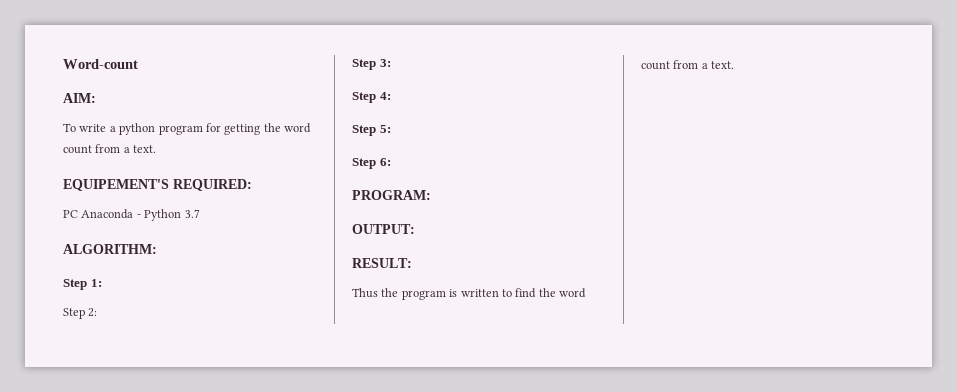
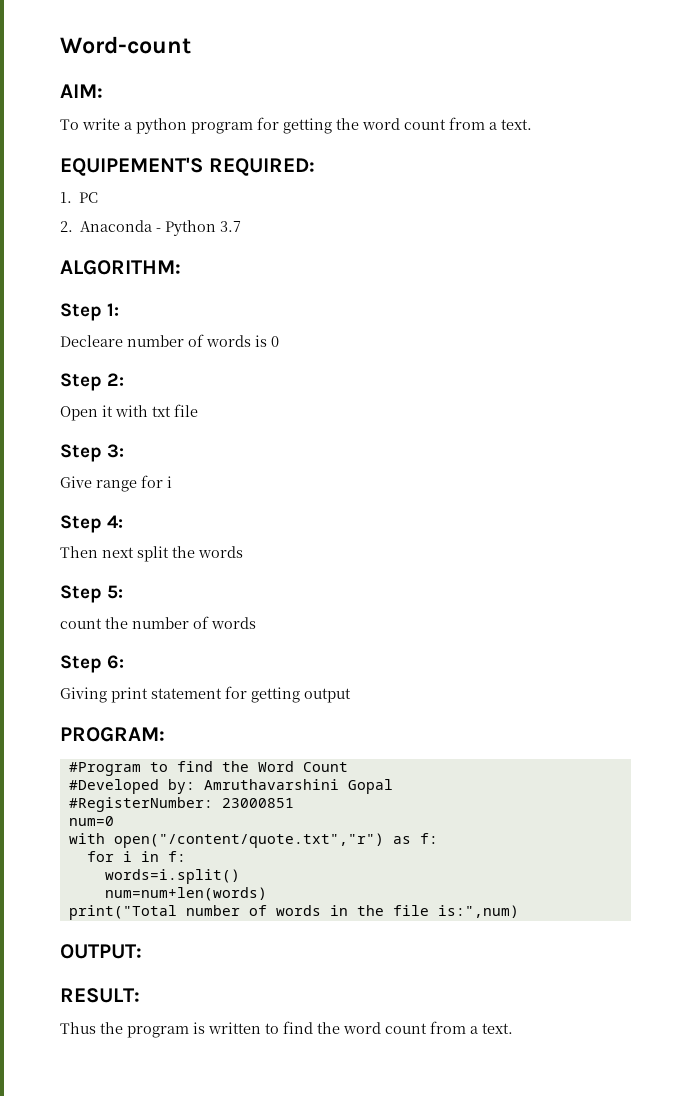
(252, 185) none -> [60,192,72,203] 1.
(78, 214) none -> [60,221,73,232] // 2.
[63,308,98,319] [352,59,391,70] [352,92,391,103] [352,125,391,136] [352,158,391,169] [352,190,431,200] Step 2: // Step 3: // Step 4: // Step 5: // Step 6: // PROGRAM: -> [60,334,279,347] [60,373,125,391] [60,404,198,421] [60,444,125,462] [60,475,172,492] [60,515,124,533] [60,546,243,562] [60,585,124,603] [60,616,256,629] [60,655,125,673] [60,686,351,703] [60,727,165,742] [68,761,348,776] [68,779,393,794] [68,797,294,812] [68,816,114,826] [68,833,438,848] [86,851,186,862] [104,869,240,884] [104,887,267,901] [68,905,519,920] Decleare number of words is 0 // Step 2: // Open it with txt file // Step 3: // Give range for i // Step 4: // Then next split the words // Step 5: // count the number of words // Step 6: // Giving print statement for getting output // PROGRAM: // #Program to find the Word Count // #Developed by: Amruthavarshini Gopal // #RegisterNumber: 23000851 // num=0 // with open("/content/quote.txt","r") as f: // for i in f: // words=i.split() // num=num+len(words) // print("Total number of words in the file is:",num)

